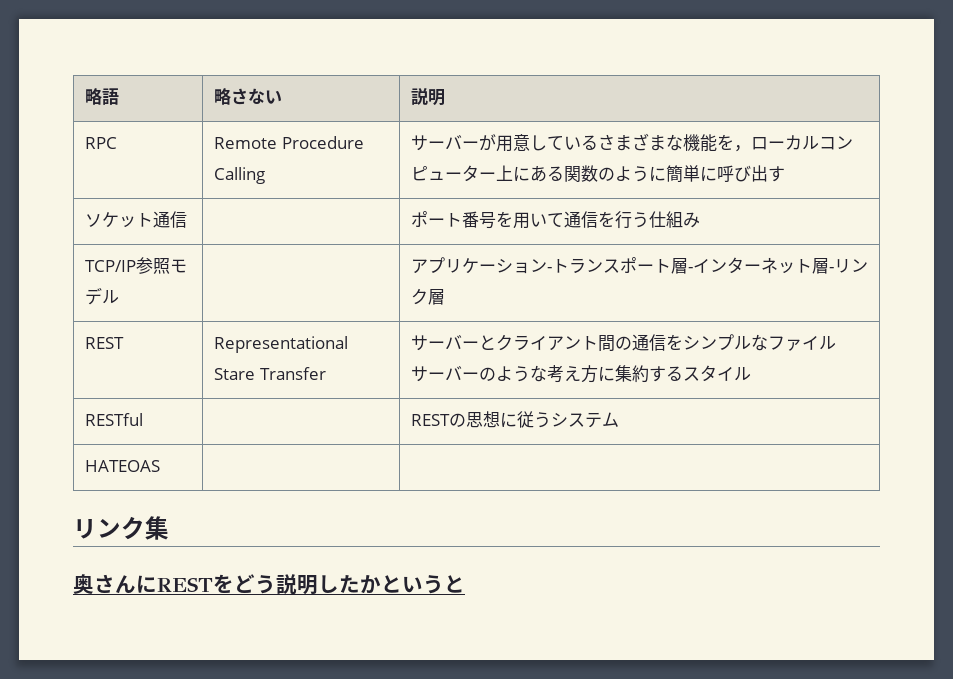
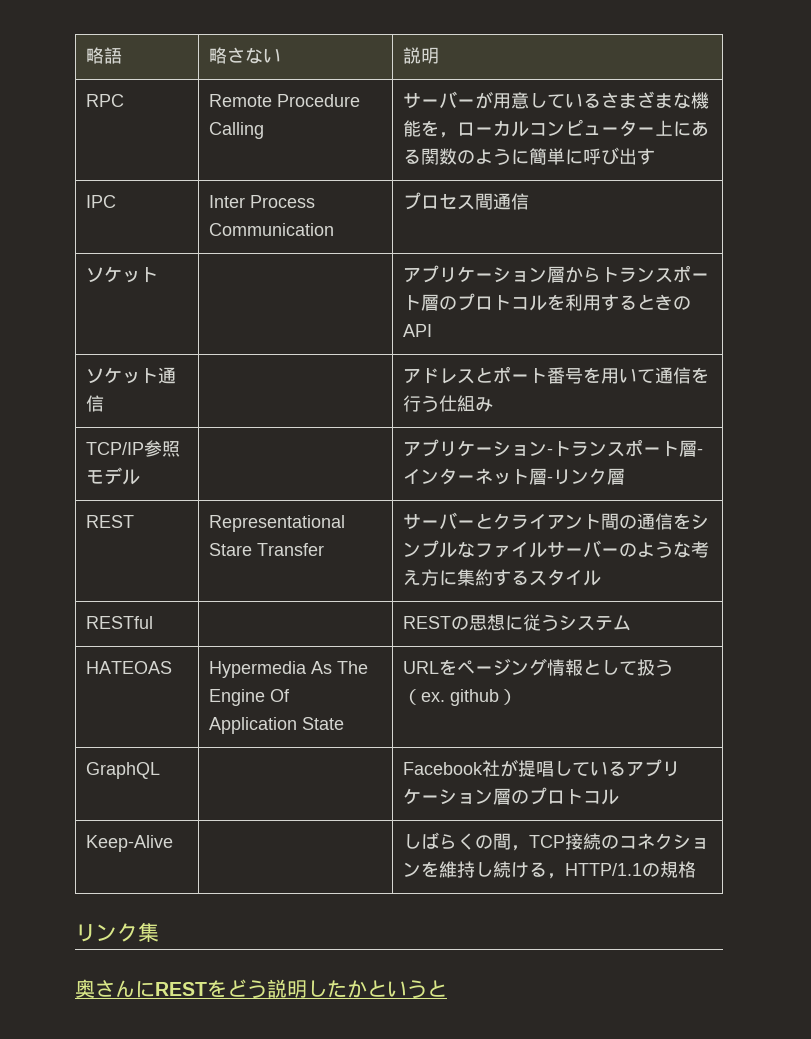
(785, 174) none -> [86,195,117,208] [209,195,316,208] [209,223,335,236] [403,192,530,210] [86,266,159,283] [403,265,710,283] [403,293,692,311] [403,324,433,337] // IPC | Inter Process Communication | プロセス間通信 // ソケット | | アプリケーション層からトランスポート層のプロトコルを利用するときのAPI
(187, 219) none -> [403,367,494,384] アドレスと
(160, 466) | -> [209,661,369,678] [209,689,291,706] [209,717,345,734] [403,658,674,676] [403,689,518,706] [86,762,161,779] [403,759,681,777] [403,787,620,805] [86,835,174,852] [403,832,710,851] [403,861,697,879] Hypermedia As The Engine Of Application State | URLをページング情報として扱う（ex. github） // GraphQL | | Facebook社が提唱しているアプリケーション層のプロトコル // Keep-Alive | | しばらくの間，TCP接続のコネクションを維持し続ける，HTTP/1.1の規格

